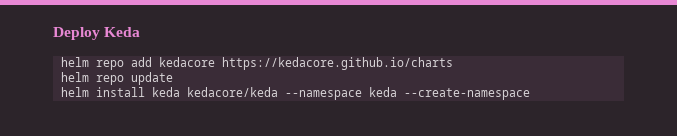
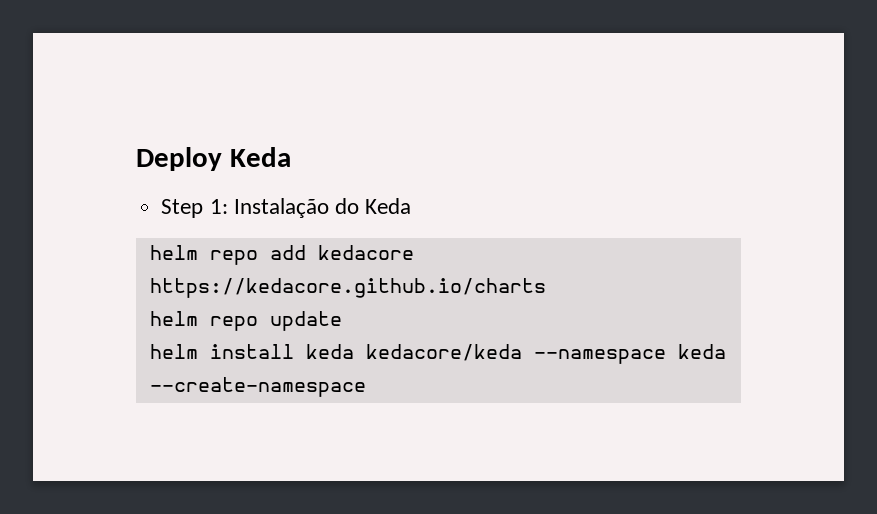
(141, 32) none -> [161,198,412,218] // Step 1: Instalação do Keda

